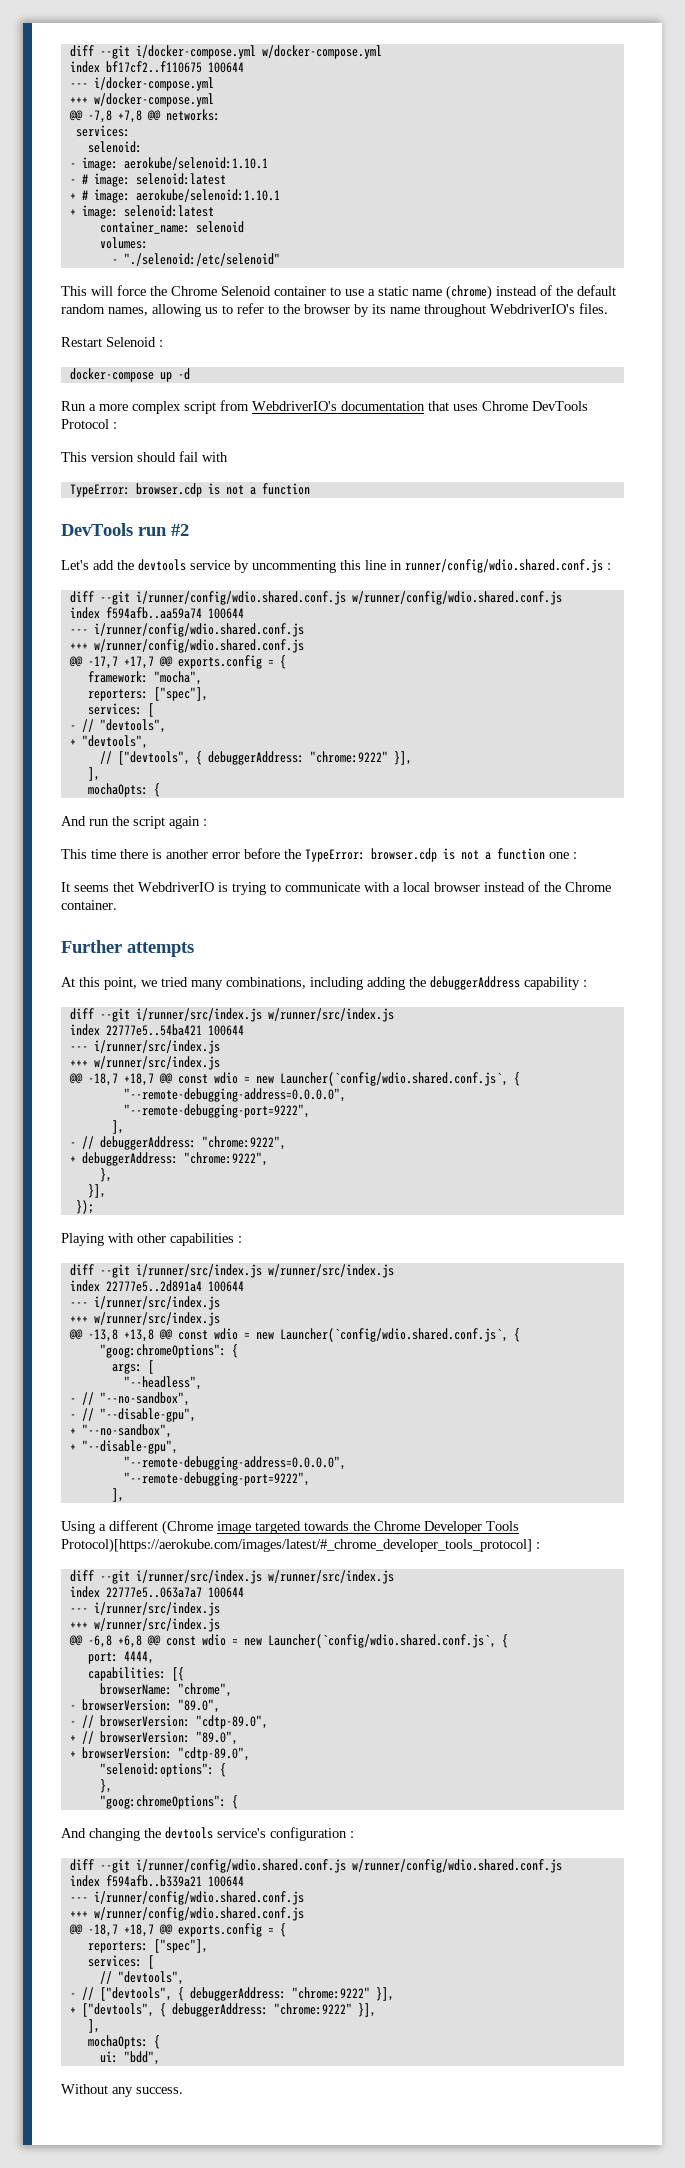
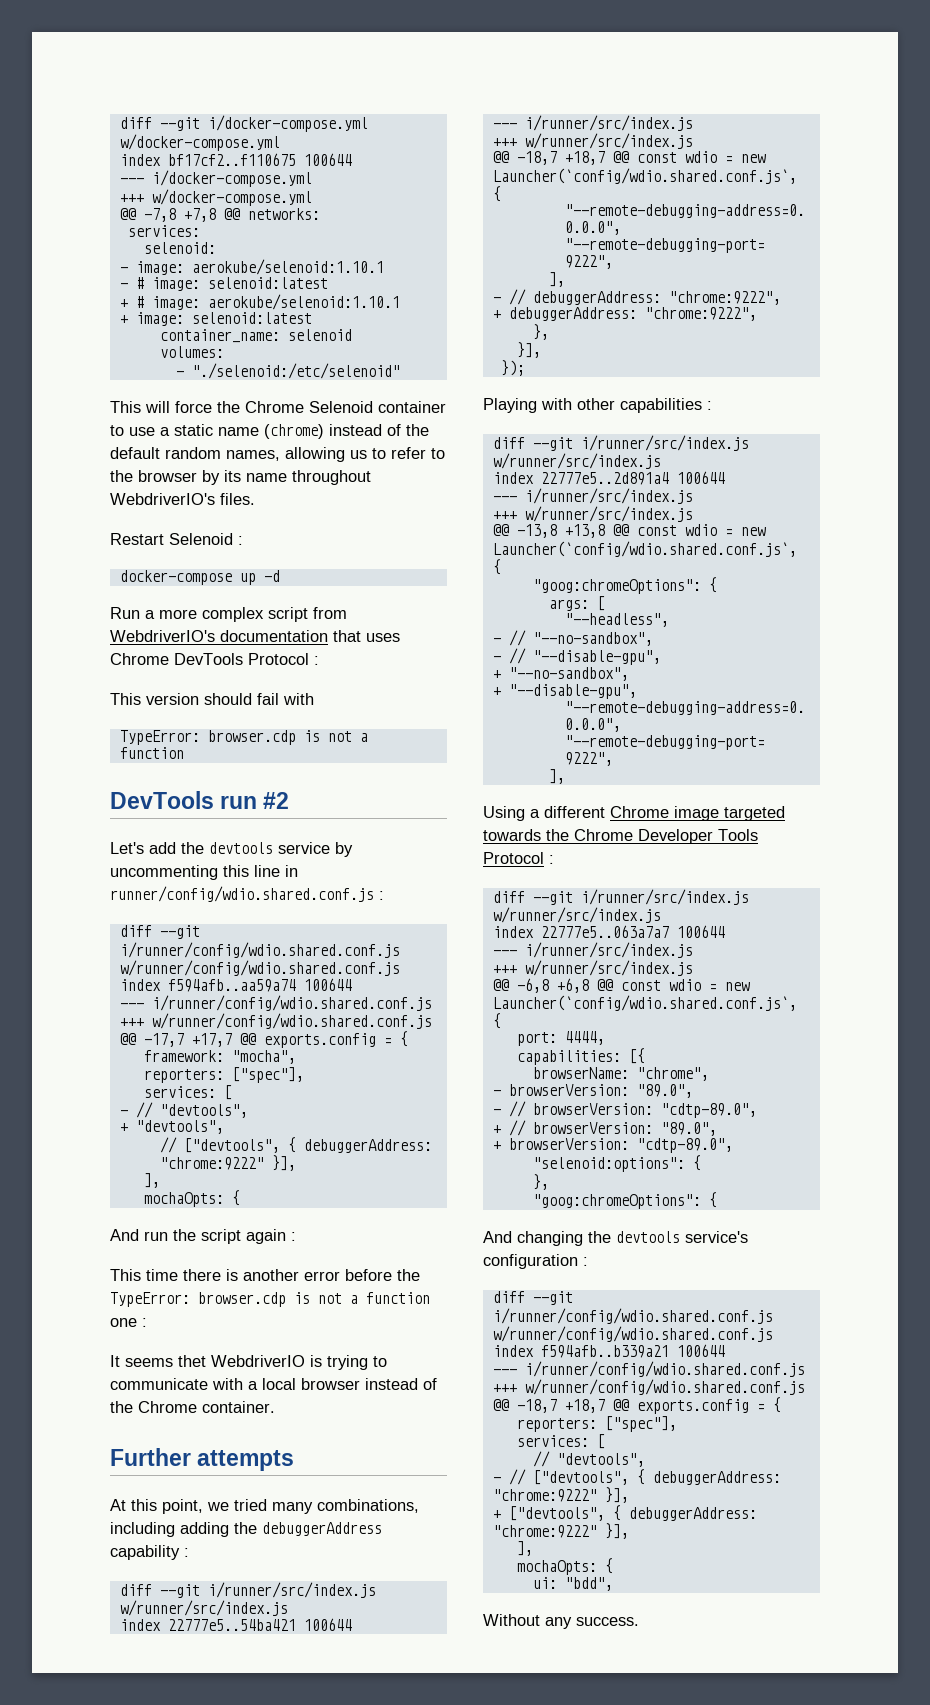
[162,1520,213,1535] (Chrome -> [610,806,669,818] Chrome
[61,1538,532,1553] Protocol)[https://aerokube.com/images/latest/#_chrome_developer_tools_protocol] -> [483,852,544,864] Protocol

